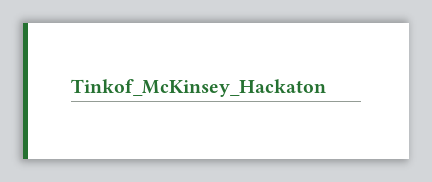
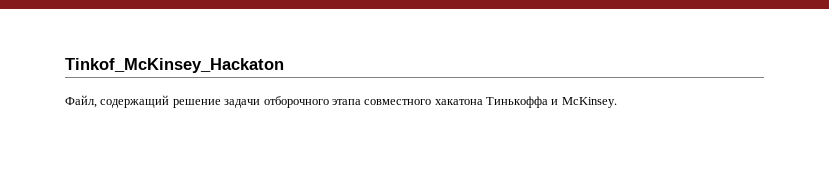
(326, 88) none -> [65,95,617,108] // Файл, содержащий решение задачи отборочного этапа совместного хакатона Тинькоффа и McKinsey.

